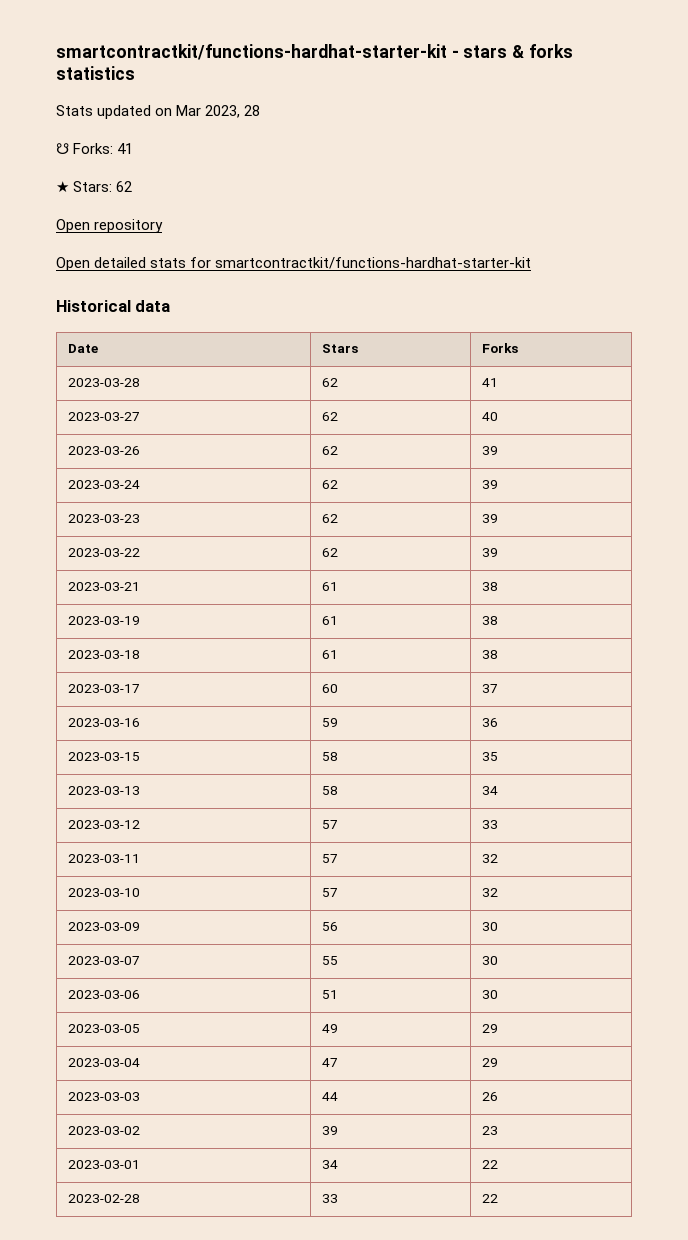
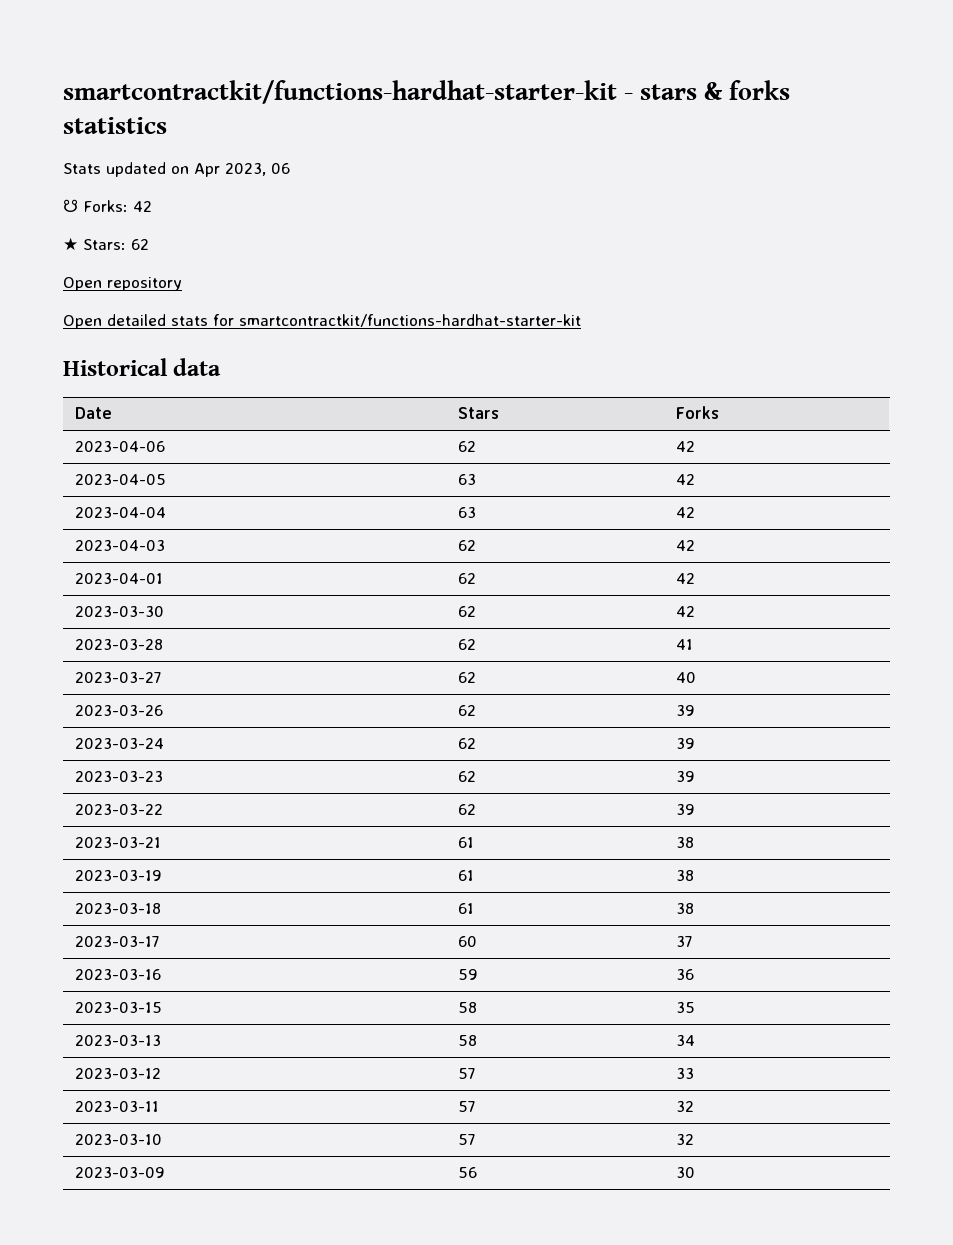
[176,105,261,118] Mar 2023, 28 -> [194,163,290,177] Apr 2023, 06
[117,143,134,154] 41 -> [133,201,152,212] 42
(518, 348) none -> [74,441,165,452] [457,441,476,452] [675,441,695,452] [74,474,166,485] [457,474,476,485] [675,474,695,485] [74,507,166,518] [457,507,476,518] [675,507,695,518] [74,540,165,551] [457,540,476,551] [675,540,695,551] [74,573,163,584] [457,573,476,584] [675,573,695,584] [74,606,164,617] [457,606,476,617] [675,606,695,617] // 2023-04-06 | 62 | 42 // 2023-04-05 | 63 | 42 // 2023-04-04 | 63 | 42 // 2023-04-03 | 62 | 42 // 2023-04-01 | 62 | 42 // 2023-03-30 | 62 | 42
[67,956,140,965] [321,956,338,965] [481,956,498,965] [67,990,140,999] [321,990,338,999] [481,990,498,999] [67,1024,140,1033] [321,1024,338,1033] [481,1024,498,1033] [67,1058,140,1067] [321,1058,338,1067] [481,1058,498,1067] [67,1092,140,1101] [321,1092,338,1101] [481,1092,498,1101] [67,1126,140,1135] [321,1126,338,1135] [481,1126,498,1135] [67,1160,140,1169] [321,1160,338,1169] [481,1160,498,1169] [67,1194,140,1203] [321,1194,338,1203] [481,1194,498,1203] // 2023-03-07 | 55 | 30 // 2023-03-06 | 51 | 30 // 2023-03-05 | 49 | 29 // 2023-03-04 | 47 | 29 // 2023-03-03 | 44 | 26 // 2023-03-02 | 39 | 23 // 2023-03-01 | 34 | 22 // 2023-02-28 | 33 | 22 -> (695, 1172) none

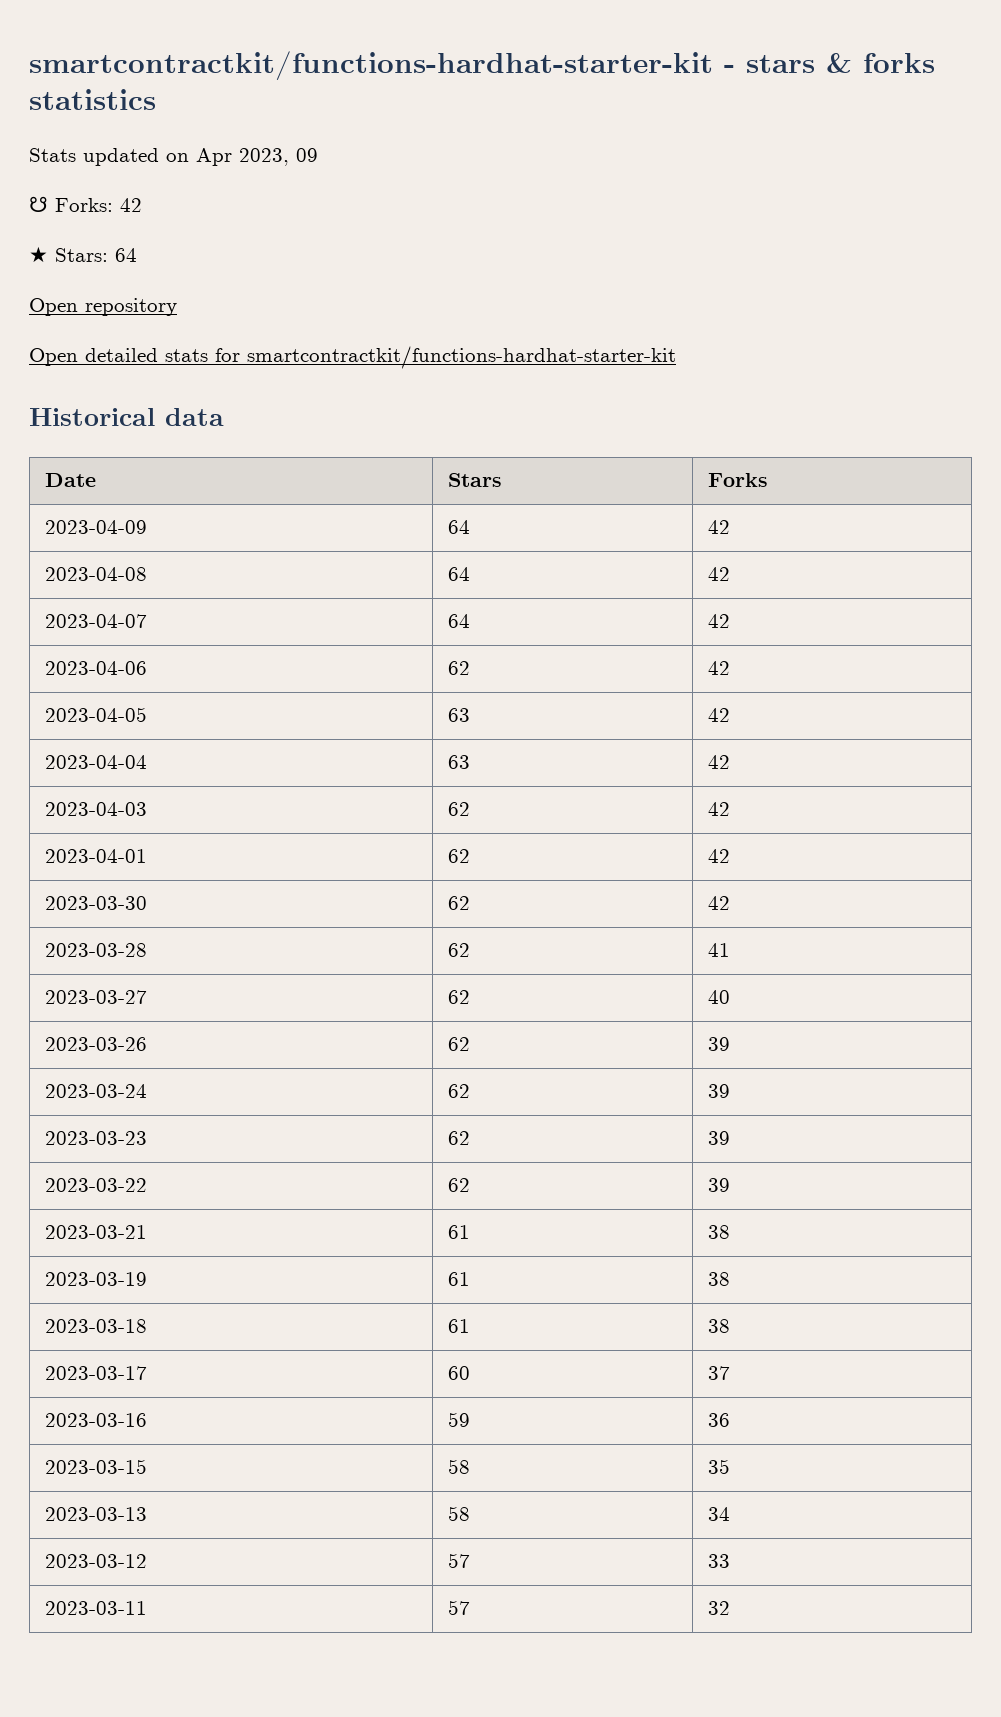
[271,163,290,174] 06 -> [296,148,318,162] 09
[131,239,149,250] 62 -> [115,248,137,262] 64
(719, 412) none -> [45,520,148,534] [448,520,471,534] [708,520,731,534] [45,567,148,581] [448,567,471,581] [708,567,731,581] [45,614,148,628] [448,614,471,628] [708,614,731,628] // 2023-04-09 | 64 | 42 // 2023-04-08 | 64 | 42 // 2023-04-07 | 64 | 42
[74,1134,162,1145] [457,1134,475,1145] [675,1134,694,1145] [74,1167,165,1178] [457,1167,477,1178] [675,1167,695,1178] // 2023-03-10 | 57 | 32 // 2023-03-09 | 56 | 30 -> (731, 1608) none

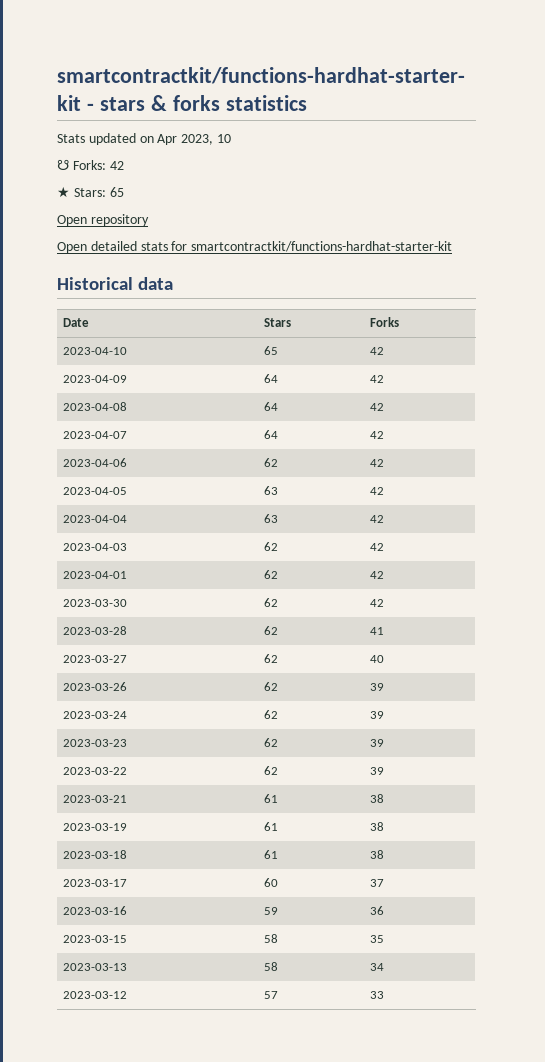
[296,148,318,162] 09 -> [216,134,231,143] 10
[115,248,137,262] 64 -> [109,187,124,197] 65
(769, 480) none -> [63,347,128,355] [264,346,279,355] [370,347,385,355] // 2023-04-10 | 65 | 42
[45,1601,148,1615] [448,1600,471,1615] [708,1601,731,1615] // 2023-03-11 | 57 | 32 -> (385, 995) none

